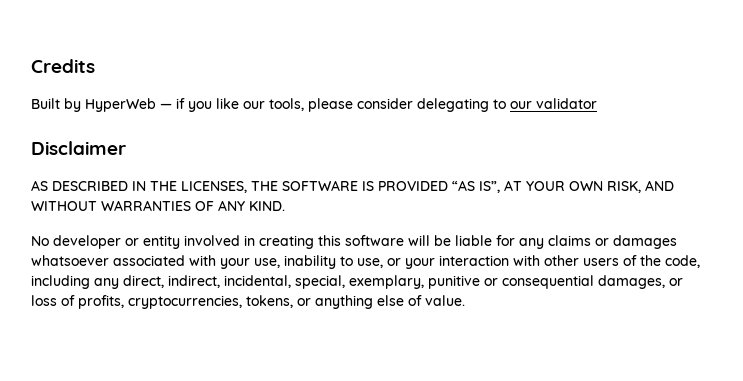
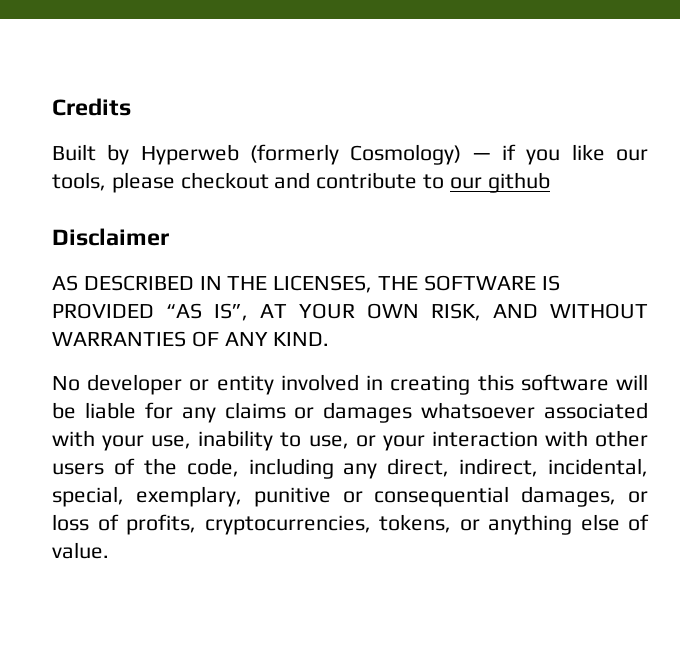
[85,98,156,112] HyperWeb -> [140,144,462,165] Hyperweb (formerly Cosmology)
[357,98,489,112] consider delegating -> [180,172,418,189] checkout and contribute
[536,98,597,109] validator -> [487,172,550,193] github

